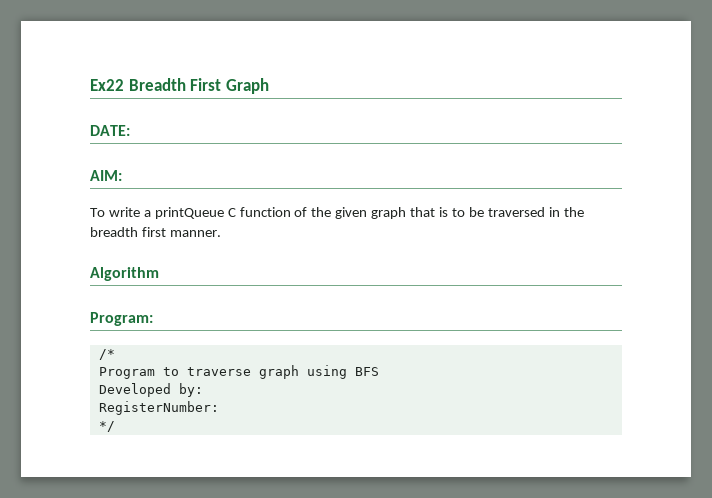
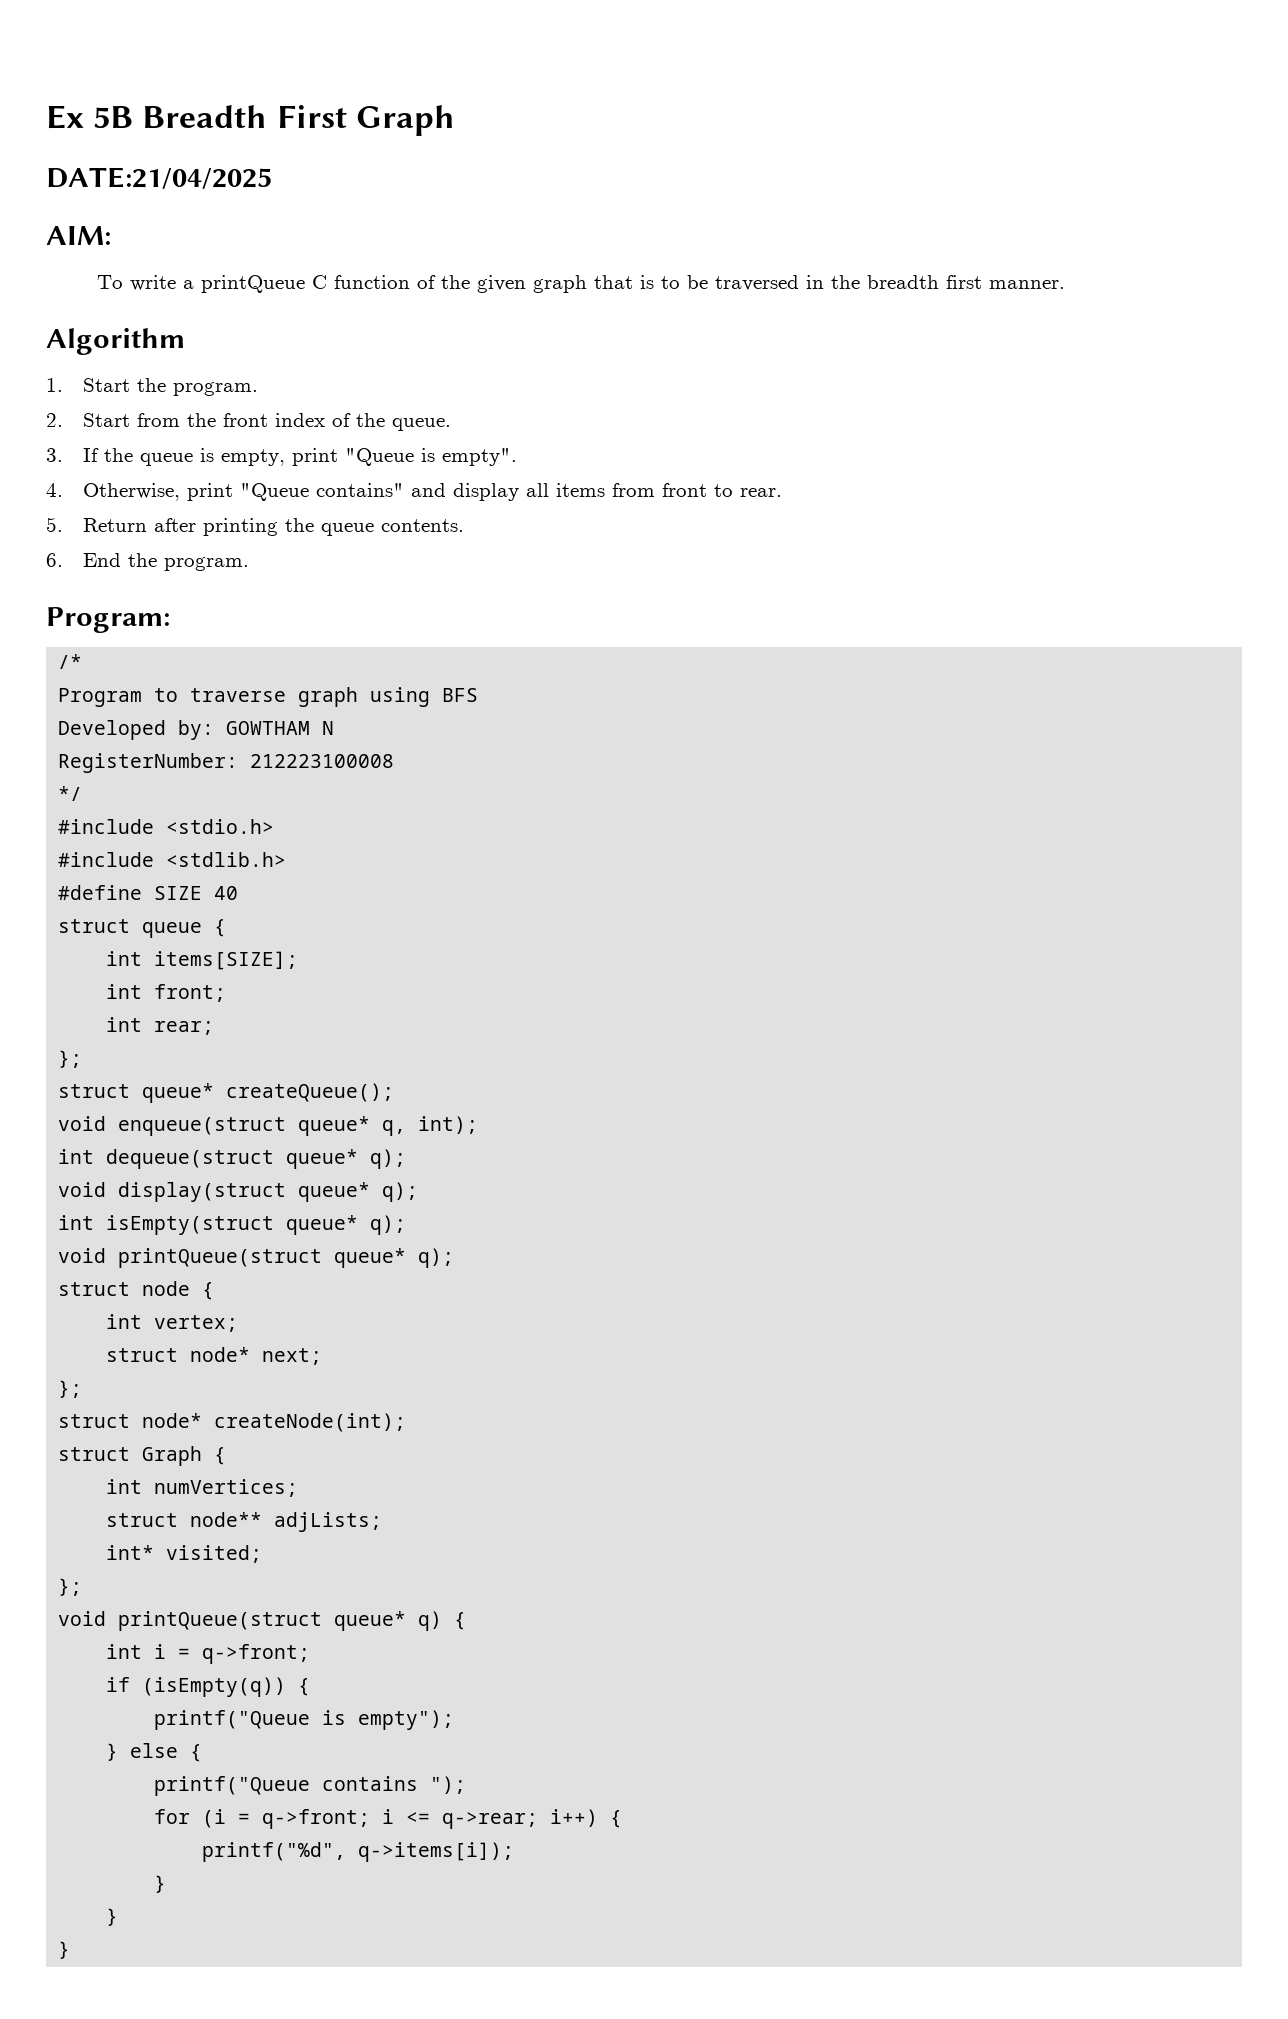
[90,79,124,91] Ex22 -> [46,105,134,129] Ex 5B
[90,125,130,136] DATE: -> [46,167,272,189] DATE:21/04/2025
(159, 274) none -> [46,378,258,396] [46,413,451,431] [46,448,517,466] [46,483,782,501] [46,517,464,536] [46,553,249,571] // 1. Start the program. // 2. Start from the front index of the queue. // 3. If the queue is empty, print "Queue is empty". // 4. Otherwise, print "Queue contains" and display all items from front to rear. // 5. Return after printing the queue contents. // 6. End the program.
(203, 390) none -> [226,721,335,735] GOWTHAM N
(219, 408) none -> [250,754,395,768] 212223100008
(115, 426) none -> [58,819,275,834] [58,852,287,867] [58,885,239,900] [58,919,227,938] [106,951,299,970] [106,984,227,1002] [106,1017,215,1035] [58,1050,83,1068] [58,1083,395,1103] [58,1116,479,1136] [58,1149,407,1169] [58,1182,419,1202] [58,1215,407,1235] [58,1248,455,1268] [58,1281,215,1300] [106,1314,239,1332] [106,1347,323,1365] [58,1380,83,1398] [58,1413,407,1432] [58,1446,227,1466] [106,1479,299,1497] [106,1512,383,1532] [106,1545,263,1563] [58,1578,83,1596] [58,1611,467,1631] [106,1644,311,1664] [106,1677,311,1697] [154,1710,455,1730] [106,1743,203,1762] [154,1776,467,1796] [154,1809,623,1829] [202,1842,515,1862] [154,1875,167,1893] [106,1908,119,1926] [58,1941,71,1959] // #include <stdio.h> // #include <stdlib.h> // #define SIZE 40 // struct queue { // int items[SIZE]; // int front; // int rear; // }; // struct queue* createQueue(); // void enqueue(struct queue* q, int); // int dequeue(struct queue* q); // void display(struct queue* q); // int isEmpty(struct queue* q); // void printQueue(struct queue* q); // struct node { // int vertex; // struct node* next; // }; // struct node* createNode(int); // struct Graph { // int numVertices; // struct node** adjLists; // int* visited; // }; // void printQueue(struct queue* q) { // int i = q->front; // if (isEmpty(q)) { // printf("Queue is empty"); // } else { // printf("Queue contains "); // for (i = q->front; i <= q->rear; i++) { // printf("%d", q->items[i]); // } // } // }

